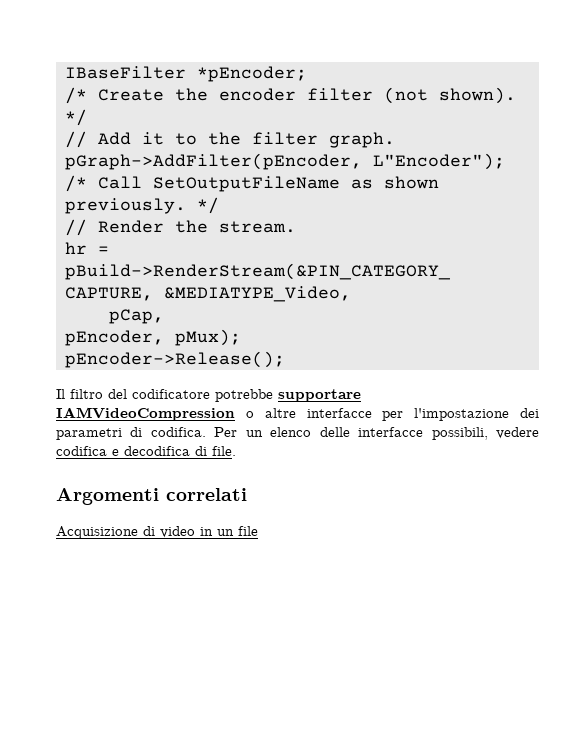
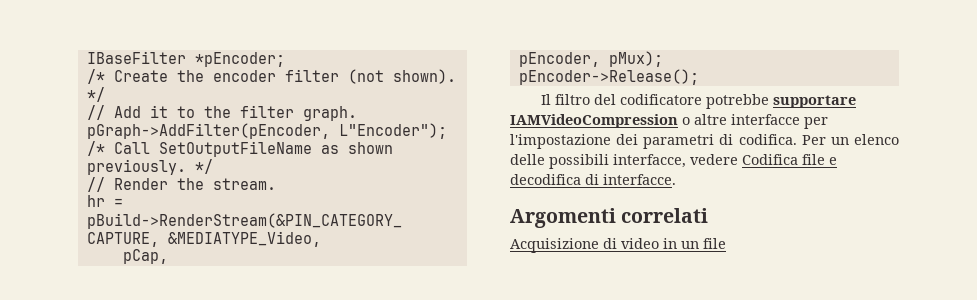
[358,427,539,440] [56,446,107,456] interfacce possibili, vedere codifica -> [549,154,825,169] possibili interfacce, vedere Codifica file
[212,446,236,456] file. -> [603,174,676,185] interfacce.

